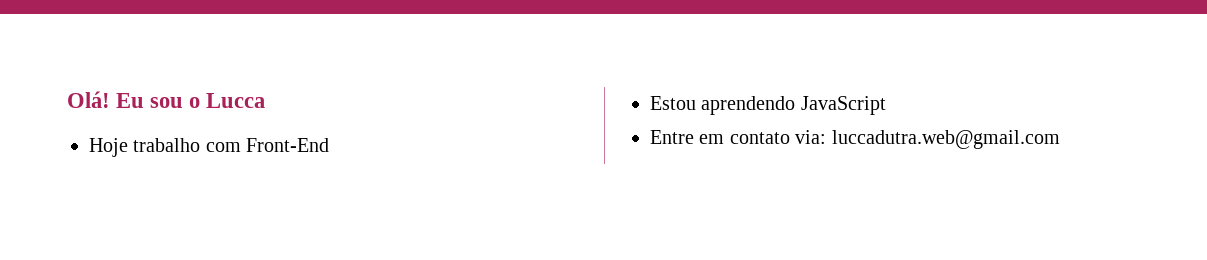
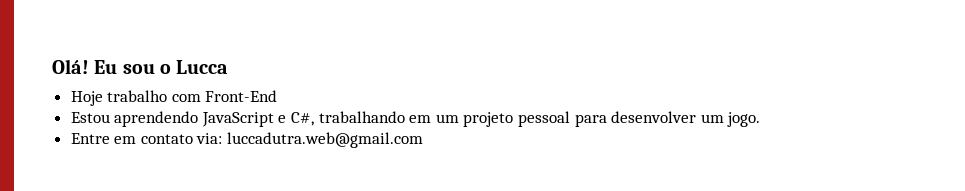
(886, 105) none -> [278,111,761,127] e C#, trabalhando em um projeto pessoal para desenvolver um jogo.

